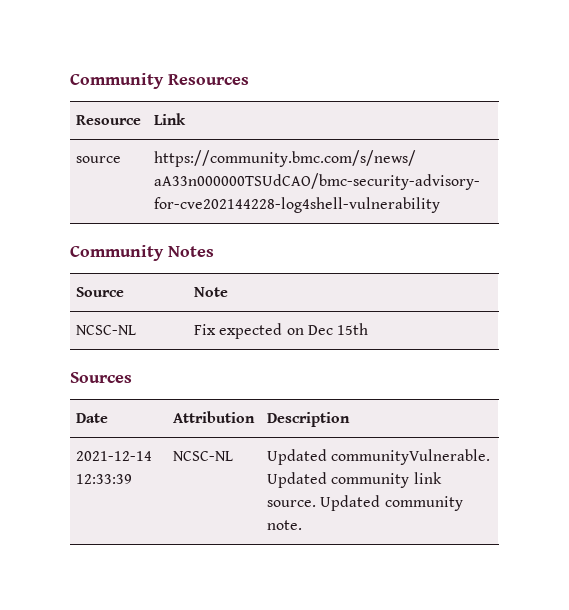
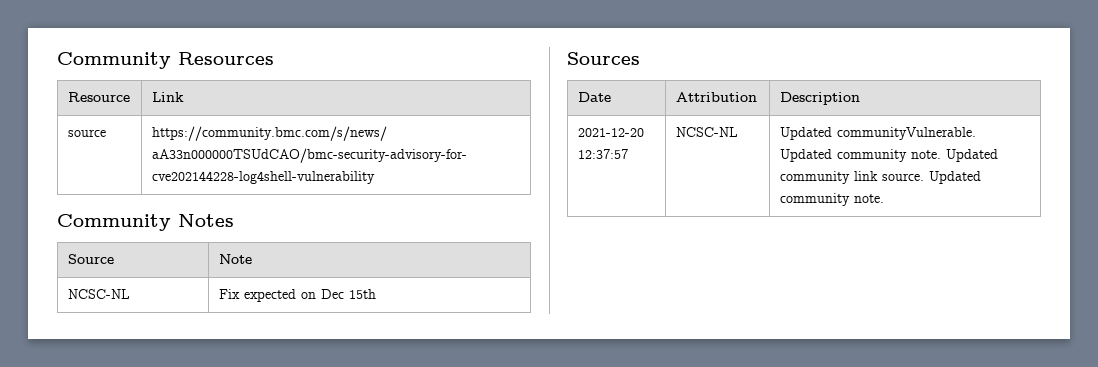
[76,451,153,461] [76,474,133,484] 2021-12-14 12:33:39 -> [577,128,644,137] [577,149,628,159] 2021-12-20 12:37:57
(410, 480) none -> [910,149,998,162] [779,171,850,184] note. Updated community

